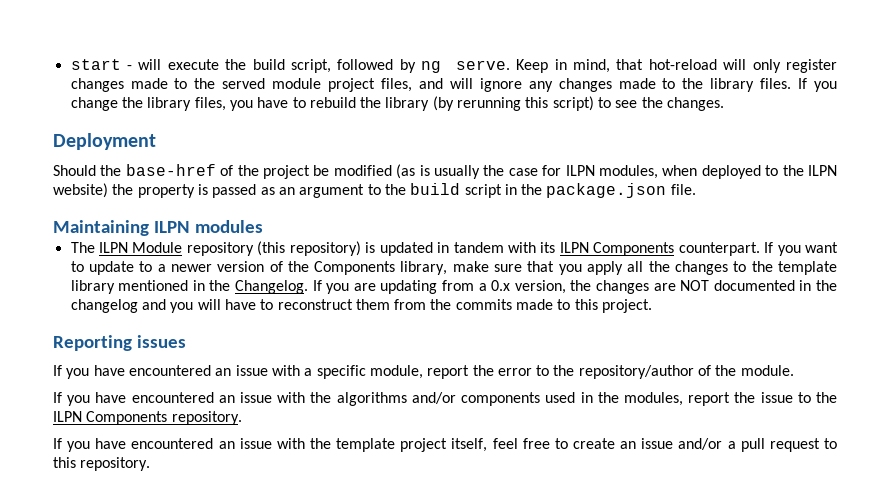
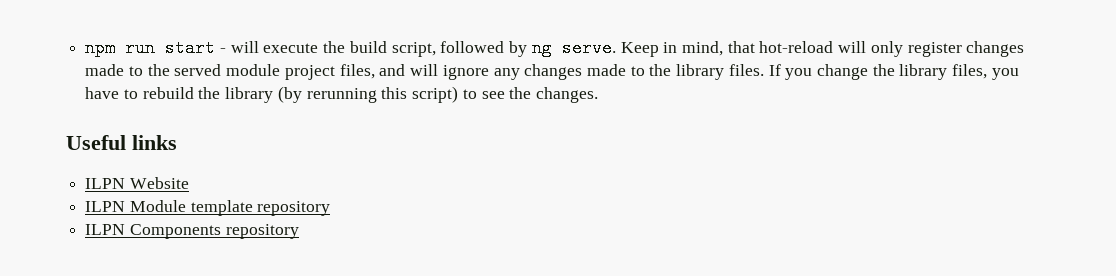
(70, 64) none -> [85,39,156,57] npm run
[53,133,156,150] [53,164,837,179] [53,183,696,198] [53,220,263,236] [70,242,95,253] Deployment // Should the base-href of the project be modified (as is usually the case for ILPN modules, when deployed to the ILPN website) the property is passed as an argument to the build script in the package.json file. // Maintaining ILPN modules // The -> [66,135,177,150] [85,177,189,189] Useful links // ILPN Website //
[186,241,839,256] [70,261,838,275] [70,280,838,294] [70,299,653,313] [53,335,186,351] [53,365,794,379] [53,392,838,406] [53,411,242,425] [53,438,837,452] [53,457,151,471] repository (this repository) is updated in tandem with its ILPN Components counterpart. If you want to update to a newer version of the Components library, make sure that you apply all the changes to the template library mentioned in the Changelog. If you are updating from a 0.x version, the changes are NOT documented in the changelog and you will have to reconstruct them from the commits made to this project. // Reporting issues // If you have encountered an issue with a specific module, report the error to the repository/author of the module. // If you have encountered an issue with the algorithms and/or components used in the modules, report the issue to the ILPN Components repository. // If you have encountered an issue with the template project itself, feel free to create an issue and/or a pull request to this repository. -> [190,200,331,216] [85,224,299,239] template repository // ILPN Components repository

